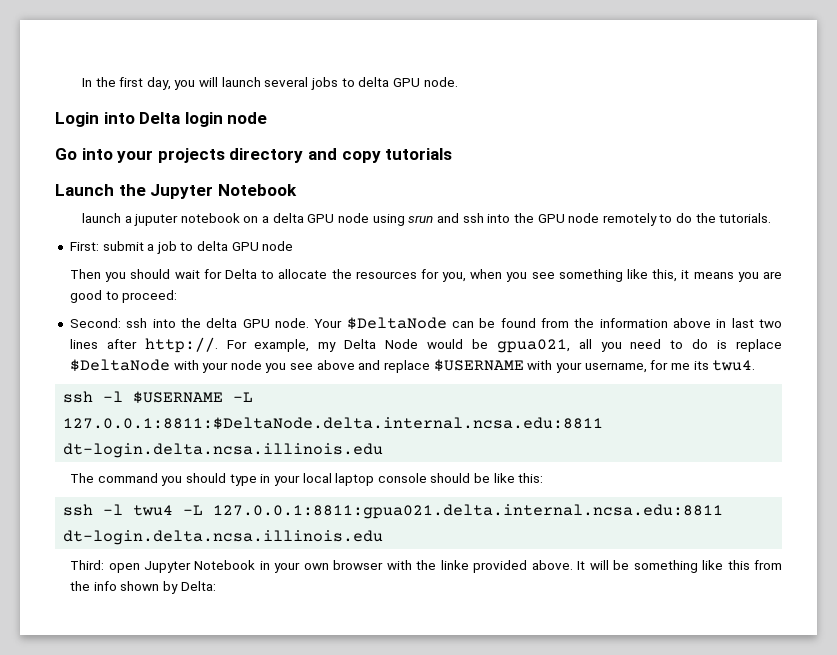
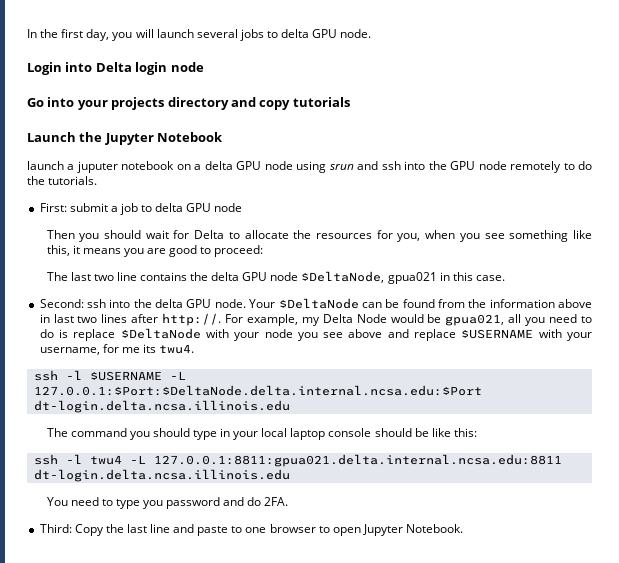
(178, 296) none -> [46,271,505,284] // The last two line contains the delta GPU node $DeltaNode, gpua021 in this case.
[63,417,604,430] 127.0.0.1:8811:$DeltaNode.delta.internal.ncsa.edu:8811 -> [33,385,482,396] 127.0.0.1:$Port:$DeltaNode.delta.internal.ncsa.edu:$Port
[70,560,782,573] [70,581,216,594] Third: open Jupyter Notebook in your own browser with the linke provided above. It will be something like this from the info shown by Delta: -> [46,497,289,509] [39,524,464,536] You need to type you password and do 2FA. // Third: Copy the last line and paste to one browser to open Jupyter Notebook.

